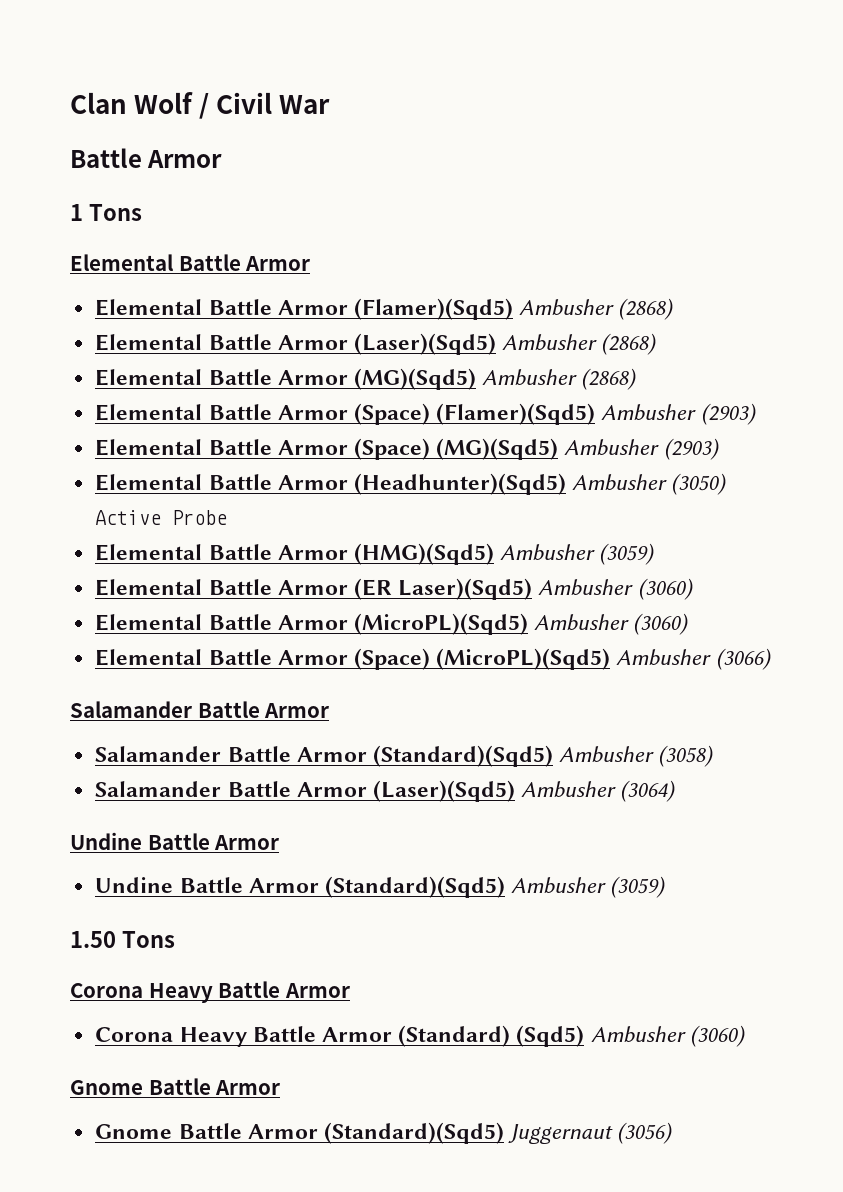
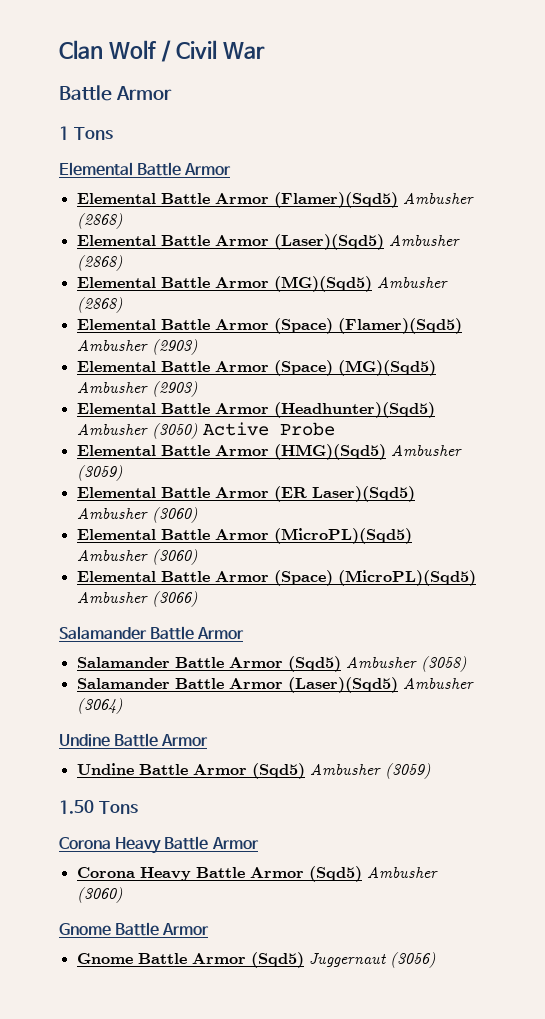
[372,745,553,767] (Standard)(Sqd5) -> [287,656,341,672] (Sqd5)
[324,876,505,898] (Standard)(Sqd5) -> [251,763,305,779] (Sqd5)
[398,1025,511,1047] (Standard) -> (304, 872) none
[323,1122,504,1144] (Standard)(Sqd5) -> [250,952,304,968] (Sqd5)

